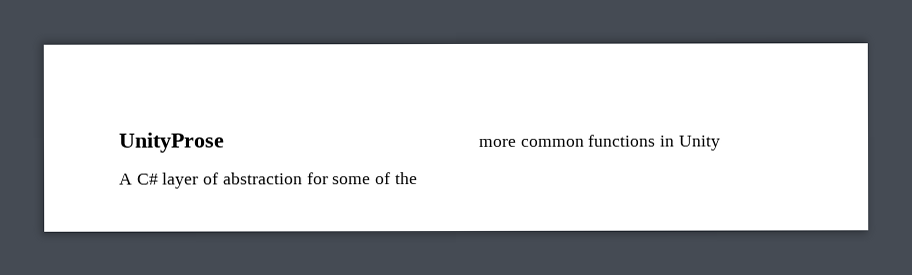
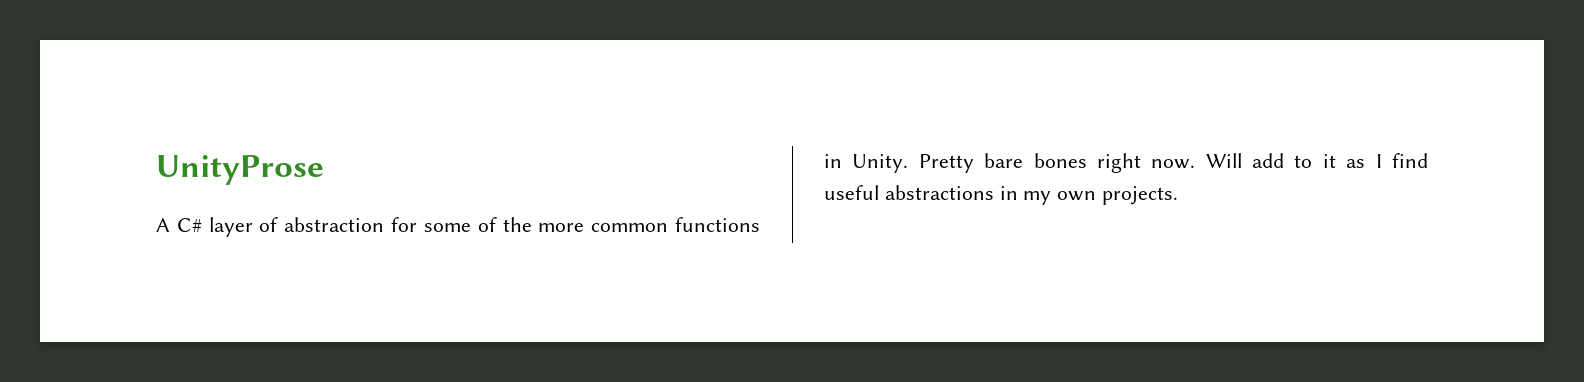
[677,135,721,151] Unity -> [852,153,1428,173] [824,185,1179,205] Unity. Pretty bare bones right now. Will add to it as I find useful abstractions in my own projects.

